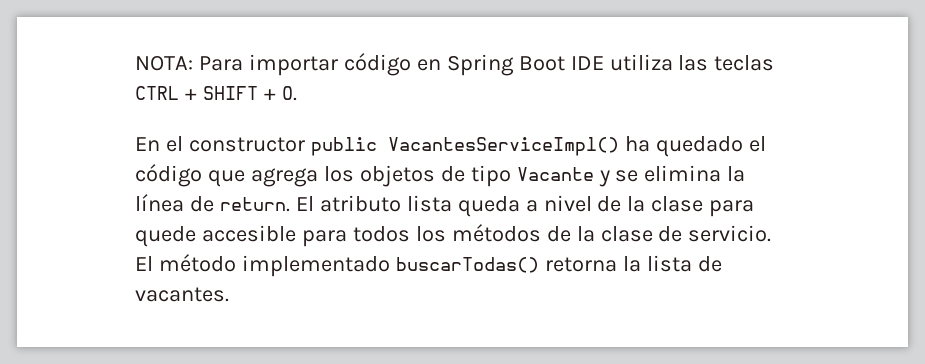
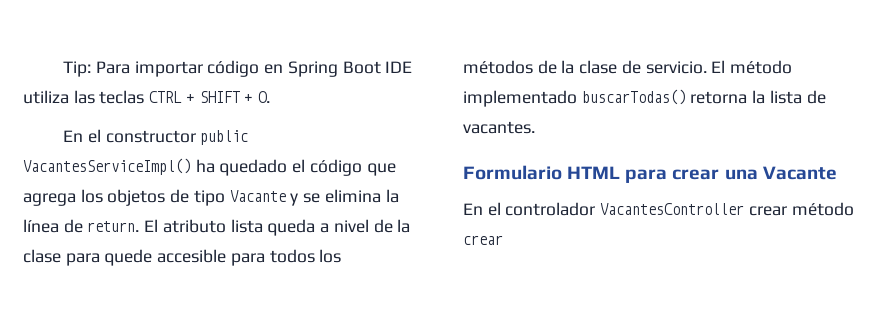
[135,55,193,71] NOTA: -> [63,61,92,77] Tip:
(229, 294) none -> [463,165,837,183] [463,202,854,216] [463,235,503,245] // Formulario HTML para crear una Vacante // En el controlador VacantesController crear método crear

